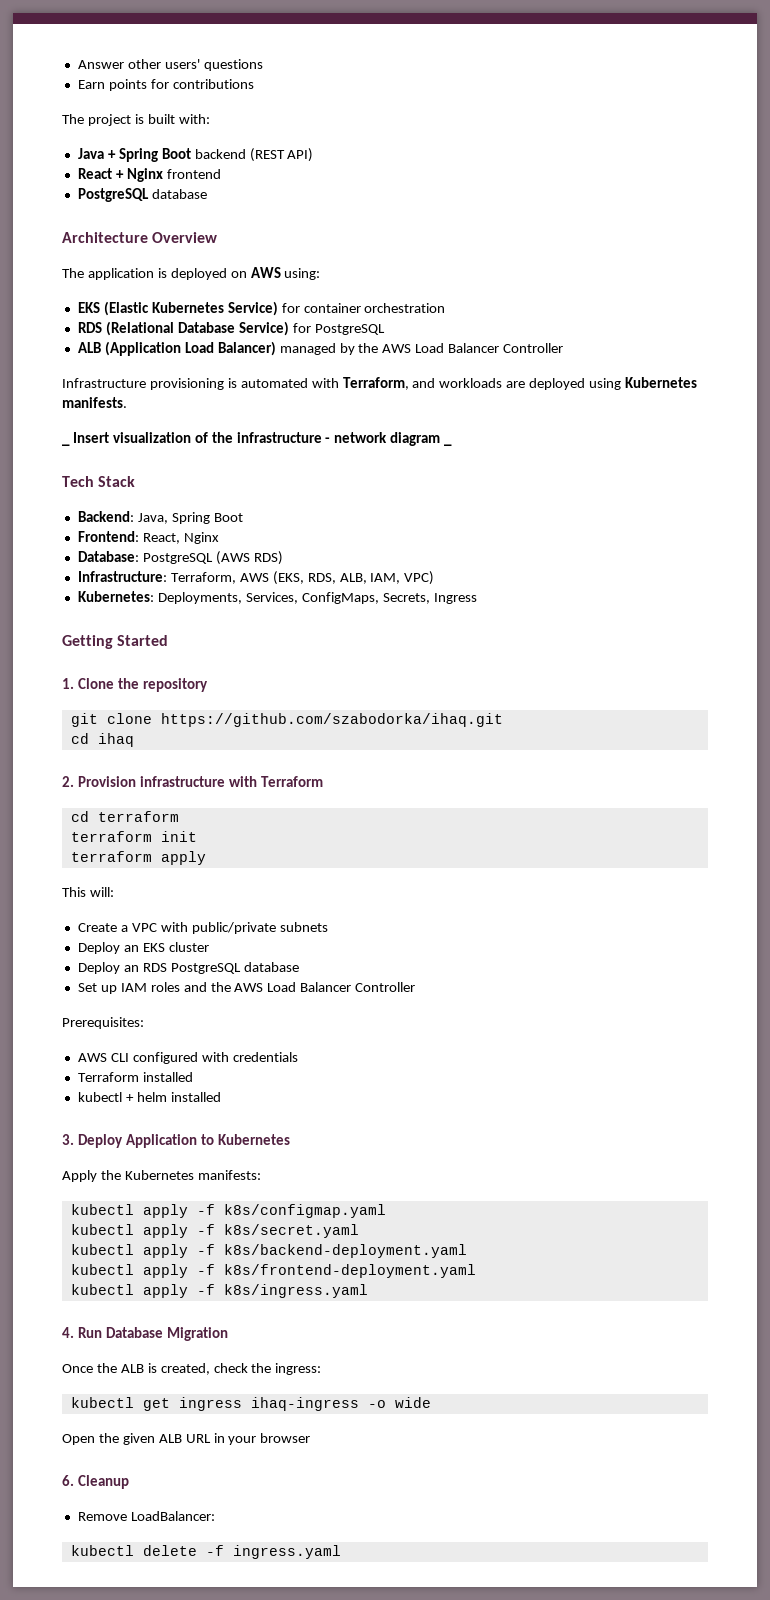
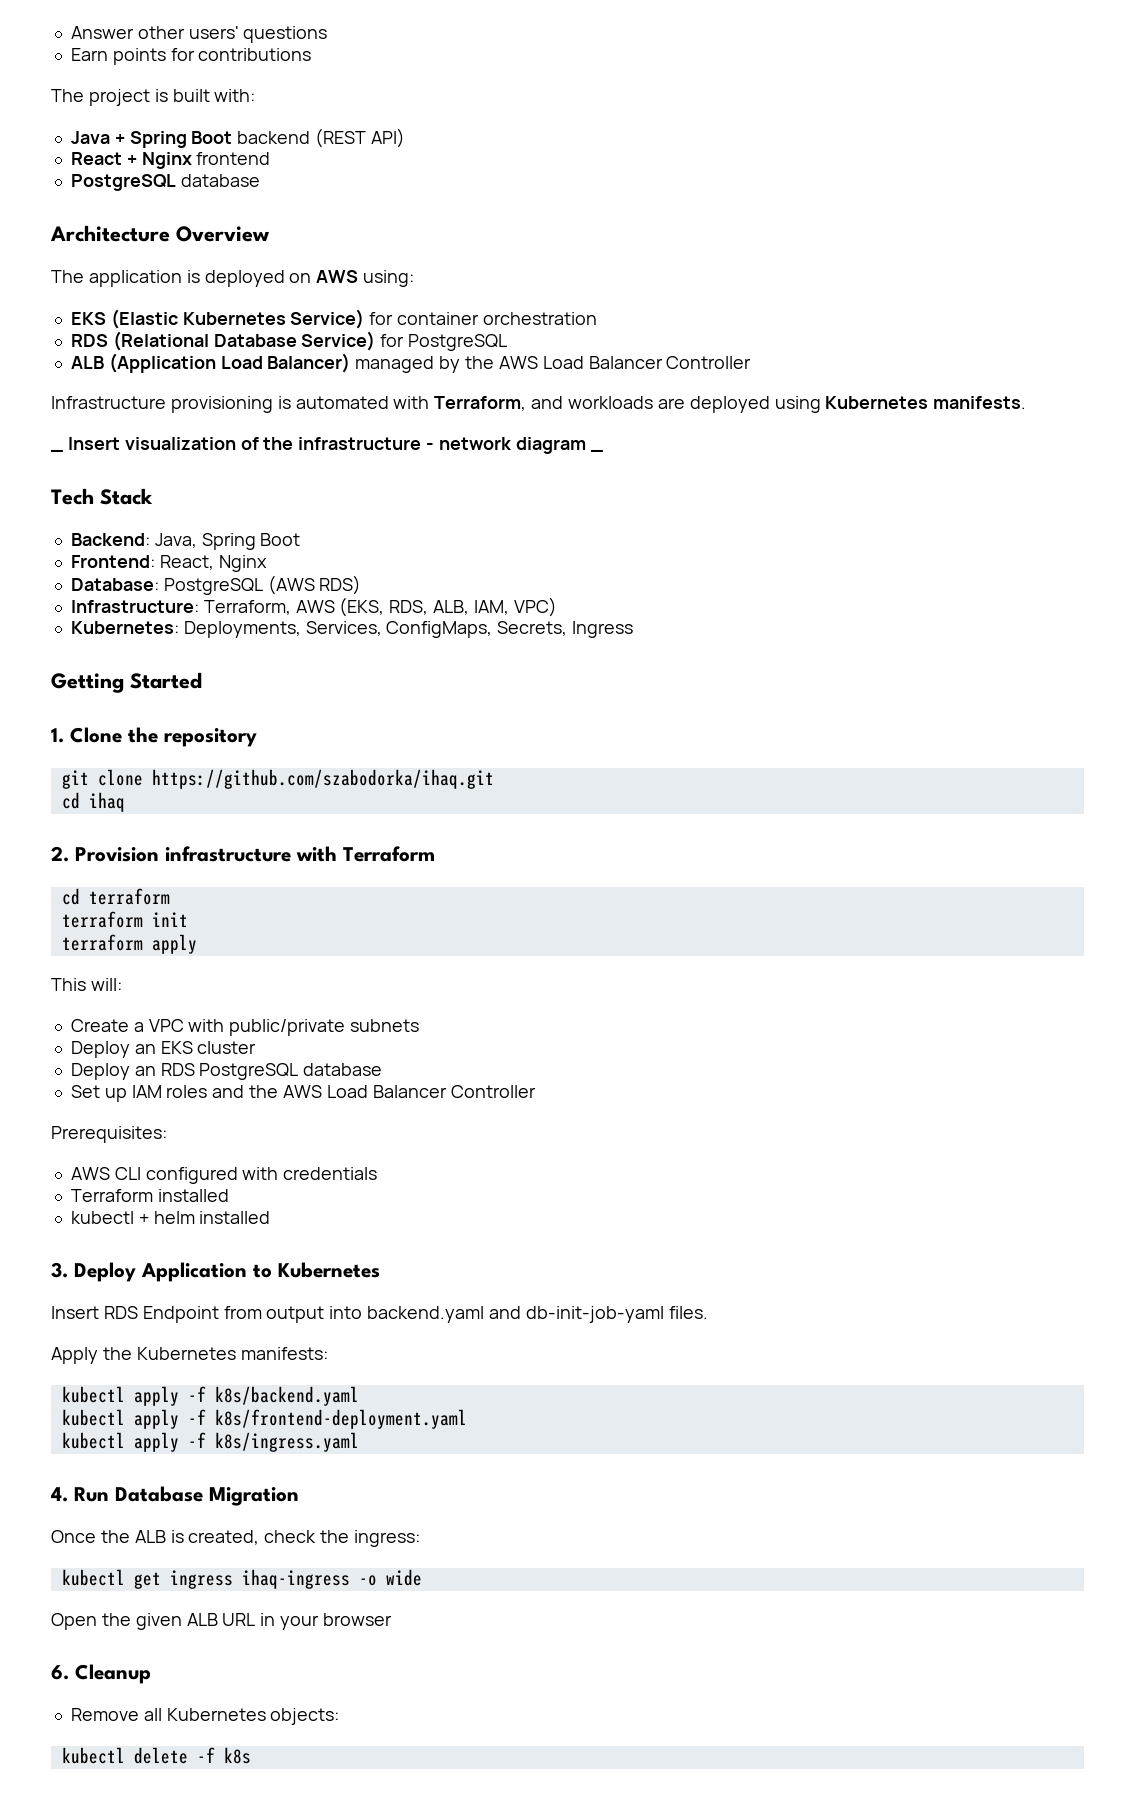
(291, 1139) none -> [51,1306,708,1323] // Insert RDS Endpoint from output into backend.yaml and db-init-job-yaml files.
[223,1204,386,1218] [70,1224,359,1238] [70,1244,467,1258] k8s/configmap.yaml // kubectl apply -f k8s/secret.yaml // kubectl apply -f k8s/backend-deployment.yaml -> [214,1386,359,1406] k8s/backend.yaml
[130,1511,215,1521] LoadBalancer: -> [143,1708,340,1725] all Kubernetes objects:
[232,1545,341,1559] ingress.yaml -> [223,1747,251,1764] k8s

